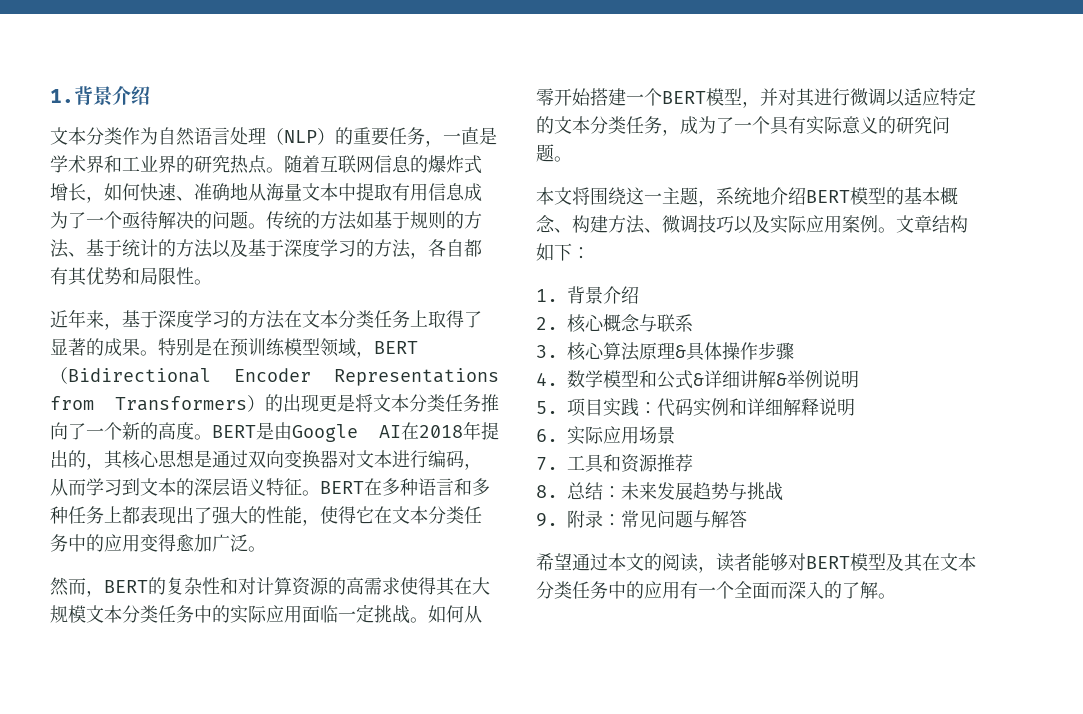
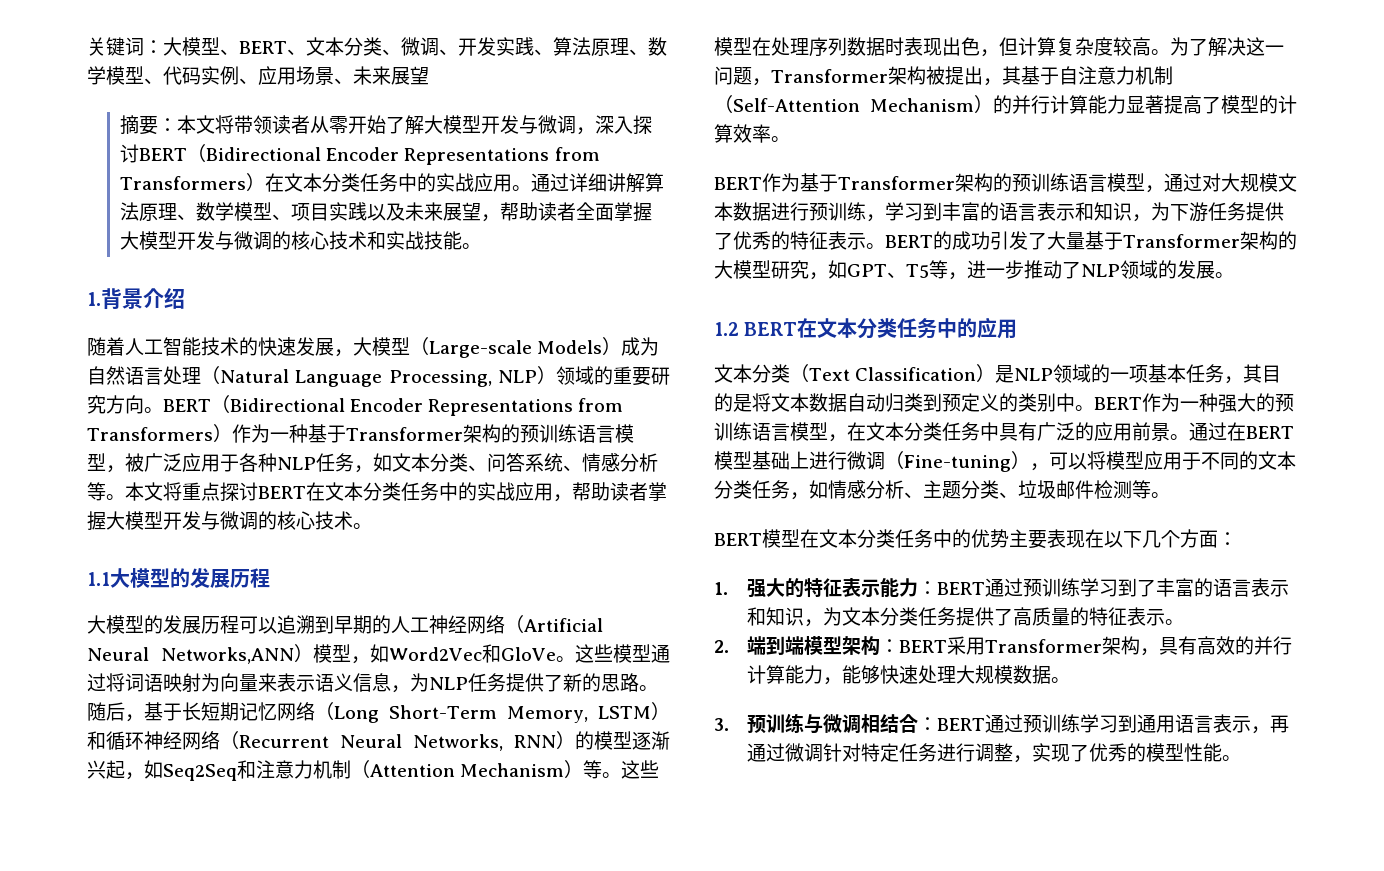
[50,86,150,106] [50,127,497,147] [50,155,482,174] [50,183,482,203] [50,211,482,230] [50,239,482,259] [50,267,212,286] [50,309,482,330] [50,338,418,358] [50,367,499,386] [50,394,499,412] [50,421,499,442] [50,449,482,470] [50,478,490,497] [50,506,482,526] [50,534,266,552] [50,577,490,597] [50,604,482,624] [536,87,976,108] [536,116,950,136] [536,144,572,162] [536,187,958,207] [536,215,968,234] [536,243,590,261] [536,286,639,304] [536,314,693,333] [536,342,794,361] [536,370,859,389] [536,398,855,417] [536,426,675,445] [536,454,693,473] [536,482,783,501] [536,510,747,528] [536,553,976,573] [536,581,878,599] 1.背景介绍 // 文本分类作为自然语言处理（NLP）的重要任务，一直是学术界和工业界的研究热点。随着互联网信息的爆炸式增长，如何快速、准确地从海量文本中提取有用信息成为了一个亟待解决的问题。传统的方法如基于规则的方法、基于统计的方法以及基于深度学习的方法，各自都有其优势和局限性。 // 近年来，基于深度学习的方法在文本分类任务上取得了显著的成果。特别是在预训练模型领域，BERT（Bidirectional Encoder Representations from Transformers）的出现更是将文本分类任务推向了一个新的高度。BERT是由Google AI在2018年提出的，其核心思想是通过双向变换器对文本进行编码，从而学习到文本的深层语义特征。BERT在多种语言和多种任务上都表现出了强大的性能，使得它在文本分类任务中的应用变得愈加广泛。 // 然而，BERT的复杂性和对计算资源的高需求使得其在大规模文本分类任务中的实际应用面临一定挑战。如何从零开始搭建一个BERT模型，并对其进行微调以适应特定的文本分类任务，成为了一个具有实际意义的研究问题。 // 本文将围绕这一主题，系统地介绍BERT模型的基本概念、构建方法、微调技巧以及实际应用案例。文章结构如下： // 1.背景介绍 // 2.核心概念与联系 // 3.核心算法原理&具体操作步骤 // 4.数学模型和公式&详细讲解&举例说明 // 5.项目实践：代码实例和详细解释说明 // 6.实际应用场景 // 7.工具和资源推荐 // 8.总结：未来发展趋势与挑战 // 9.附录：常见问题与解答 // 希望通过本文的阅读，读者能够对BERT模型及其在文本分类任务中的应用有一个全面而深入的了解 -> [87,37,667,56] [87,66,429,85] [120,115,653,135] [120,144,600,165] [120,173,665,193] [120,202,653,222] [120,231,482,250] [87,288,185,310] [87,337,660,358] [87,366,670,387] [87,395,624,416] [87,424,634,443] [87,453,658,473] [87,482,667,502] [87,511,372,531] [87,568,270,588] [87,615,603,634] [87,644,670,664] [87,673,658,693] [87,702,670,723] [87,731,670,751] [87,760,660,781] [714,37,1284,57] [714,66,1173,86] [714,95,1297,114] [714,124,790,143] [714,173,1297,193] [714,202,1284,222] [714,231,1297,250] [714,260,1234,280] [714,317,1018,339] [714,364,1282,384] [714,393,1294,413] [714,422,1294,442] [714,451,1296,472] [714,480,1170,500] [714,529,1237,549] [714,578,1290,598] [747,607,1185,627] [714,636,1293,656] [747,665,1071,685] [714,713,1290,734] [747,743,1223,763] 关键词：大模型、BERT、文本分类、微调、开发实践、算法原理、数学模型、代码实例、应用场景、未来展望 // 摘要：本文将带领读者从零开始了解大模型开发与微调，深入探讨BERT（Bidirectional Encoder Representations from Transformers）在文本分类任务中的实战应用。通过详细讲解算法原理、数学模型、项目实践以及未来展望，帮助读者全面掌握大模型开发与微调的核心技术和实战技能。 // 1.背景介绍 // 随着人工智能技术的快速发展，大模型（Large-scale Models）成为自然语言处理（Natural Language Processing, NLP）领域的重要研究方向。BERT（Bidirectional Encoder Representations from Transformers）作为一种基于Transformer架构的预训练语言模型，被广泛应用于各种NLP任务，如文本分类、问答系统、情感分析等。本文将重点探讨BERT在文本分类任务中的实战应用，帮助读者掌握大模型开发与微调的核心技术。 // 1.1大模型的发展历程 // 大模型的发展历程可以追溯到早期的人工神经网络（Artificial Neural Networks,ANN）模型，如Word2Vec和GloVe。这些模型通过将词语映射为向量来表示语义信息，为NLP任务提供了新的思路。随后，基于长短期记忆网络（Long Short-Term Memory, LSTM）和循环神经网络（Recurrent Neural Networks, RNN）的模型逐渐兴起，如Seq2Seq和注意力机制（Attention Mechanism）等。这些模型在处理序列数据时表现出色，但计算复杂度较高。为了解决这一问题，Transformer架构被提出，其基于自注意力机制（Self-Attention Mechanism）的并行计算能力显著提高了模型的计算效率。 // BERT作为基于Transformer架构的预训练语言模型，通过对大规模文本数据进行预训练，学习到丰富的语言表示和知识，为下游任务提供了优秀的特征表示。BERT的成功引发了大量基于Transformer架构的大模型研究，如GPT、T5等，进一步推动了NLP领域的发展。 // 1.2 BERT在文本分类任务中的应用 // 文本分类（Text Classification）是NLP领域的一项基本任务，其目的是将文本数据自动归类到预定义的类别中。BERT作为一种强大的预训练语言模型，在文本分类任务中具有广泛的应用前景。通过在BERT模型基础上进行微调（Fine-tuning），可以将模型应用于不同的文本分类任务，如情感分析、主题分类、垃圾邮件检测等。 // BERT模型在文本分类任务中的优势主要表现在以下几个方面： // 1.强大的特征表示能力：BERT通过预训练学习到了丰富的语言表示和知识，为文本分类任务提供了高质量的特征表示。 // 2.端到端模型架构：BERT采用Transformer架构，具有高效的并行计算能力，能够快速处理大规模数据。 // 3.预训练与微调相结合：BERT通过预训练学习到通用语言表示，再通过微调针对特定任务进行调整，实现了优秀的模型性能

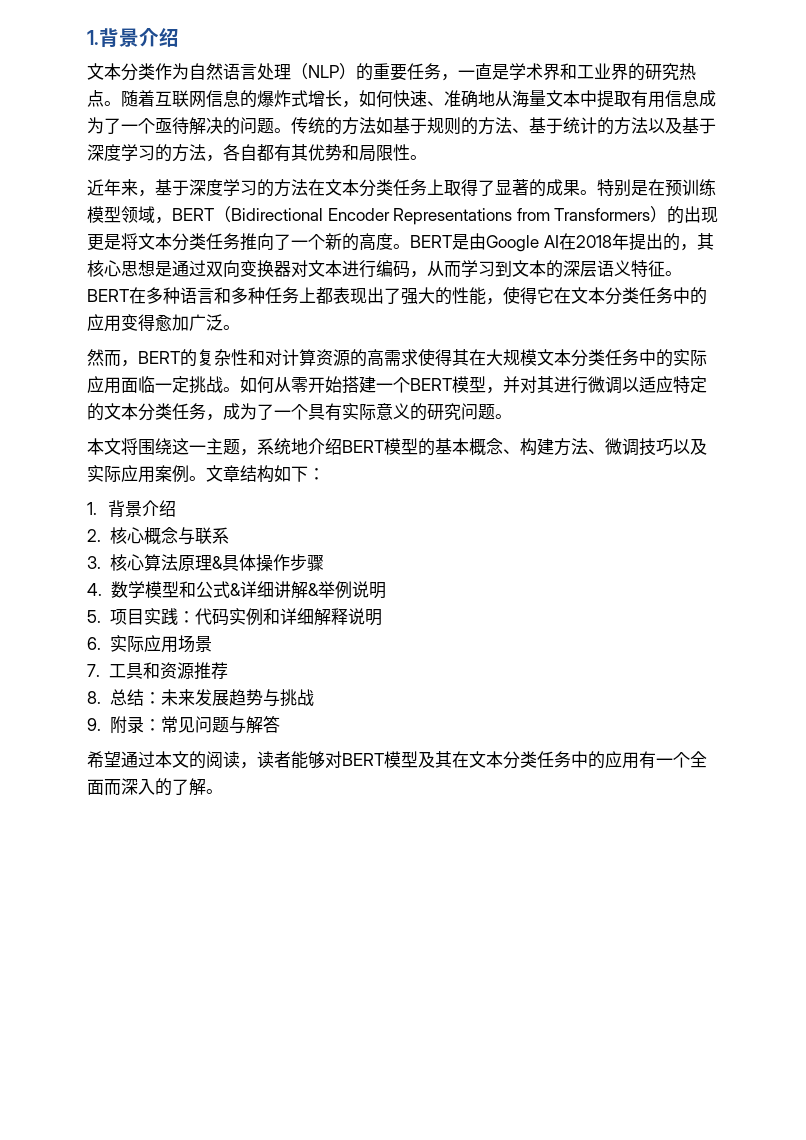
[87,37,667,56] [87,66,429,85] [120,115,653,135] [120,144,600,165] [120,173,665,193] [120,202,653,222] [120,231,482,250] [87,288,185,310] [87,337,660,358] [87,366,670,387] [87,395,624,416] [87,424,634,443] [87,453,658,473] [87,482,667,502] [87,511,372,531] [87,568,270,588] [87,615,603,634] [87,644,670,664] [87,673,658,693] [87,702,670,723] [87,731,670,751] [87,760,660,781] [714,37,1284,57] [714,66,1173,86] [714,95,1297,114] [714,124,790,143] [714,173,1297,193] [714,202,1284,222] [714,231,1297,250] [714,260,1234,280] [714,317,1018,339] [714,364,1282,384] [714,393,1294,413] [714,422,1294,442] [714,451,1296,472] [714,480,1170,500] [714,529,1237,549] [714,578,1290,598] [747,607,1185,627] [714,636,1293,656] [747,665,1071,685] [714,713,1290,734] [747,743,1223,763] 关键词：大模型、BERT、文本分类、微调、开发实践、算法原理、数学模型、代码实例、应用场景、未来展望 // 摘要：本文将带领读者从零开始了解大模型开发与微调，深入探讨BERT（Bidirectional Encoder Representations from Transformers）在文本分类任务中的实战应用。通过详细讲解算法原理、数学模型、项目实践以及未来展望，帮助读者全面掌握大模型开发与微调的核心技术和实战技能。 // 1.背景介绍 // 随着人工智能技术的快速发展，大模型（Large-scale Models）成为自然语言处理（Natural Language Processing, NLP）领域的重要研究方向。BERT（Bidirectional Encoder Representations from Transformers）作为一种基于Transformer架构的预训练语言模型，被广泛应用于各种NLP任务，如文本分类、问答系统、情感分析等。本文将重点探讨BERT在文本分类任务中的实战应用，帮助读者掌握大模型开发与微调的核心技术。 // 1.1大模型的发展历程 // 大模型的发展历程可以追溯到早期的人工神经网络（Artificial Neural Networks,ANN）模型，如Word2Vec和GloVe。这些模型通过将词语映射为向量来表示语义信息，为NLP任务提供了新的思路。随后，基于长短期记忆网络（Long Short-Term Memory, LSTM）和循环神经网络（Recurrent Neural Networks, RNN）的模型逐渐兴起，如Seq2Seq和注意力机制（Attention Mechanism）等。这些模型在处理序列数据时表现出色，但计算复杂度较高。为了解决这一问题，Transformer架构被提出，其基于自注意力机制（Self-Attention Mechanism）的并行计算能力显著提高了模型的计算效率。 // BERT作为基于Transformer架构的预训练语言模型，通过对大规模文本数据进行预训练，学习到丰富的语言表示和知识，为下游任务提供了优秀的特征表示。BERT的成功引发了大量基于Transformer架构的大模型研究，如GPT、T5等，进一步推动了NLP领域的发展。 // 1.2 BERT在文本分类任务中的应用 // 文本分类（Text Classification）是NLP领域的一项基本任务，其目的是将文本数据自动归类到预定义的类别中。BERT作为一种强大的预训练语言模型，在文本分类任务中具有广泛的应用前景。通过在BERT模型基础上进行微调（Fine-tuning），可以将模型应用于不同的文本分类任务，如情感分析、主题分类、垃圾邮件检测等。 // BERT模型在文本分类任务中的优势主要表现在以下几个方面： // 1.强大的特征表示能力：BERT通过预训练学习到了丰富的语言表示和知识，为文本分类任务提供了高质量的特征表示。 // 2.端到端模型架构：BERT采用Transformer架构，具有高效的并行计算能力，能够快速处理大规模数据。 // 3.预训练与微调相结合：BERT通过预训练学习到通用语言表示，再通过微调针对特定任务进行调整，实现了优秀的模型性能 -> [87,28,179,48] [87,63,696,81] [87,90,716,108] [87,117,716,135] [87,144,427,162] [87,179,716,197] [87,206,719,225] [87,233,714,252] [87,260,682,278] [87,286,707,305] [87,314,240,332] [87,348,707,367] [87,376,707,394] [87,403,512,421] [87,438,707,456] [87,465,325,483] [87,500,176,517] [87,527,229,545] [87,554,324,572] [87,581,386,599] [87,608,382,626] [87,635,212,653] [87,662,228,680] [87,689,314,707] [87,715,280,734] [87,751,707,769] [87,778,206,796] 1.背景介绍 // 文本分类作为自然语言处理（NLP）的重要任务，一直是学术界和工业界的研究热点。随着互联网信息的爆炸式增长，如何快速、准确地从海量文本中提取有用信息成为了一个亟待解决的问题。传统的方法如基于规则的方法、基于统计的方法以及基于深度学习的方法，各自都有其优势和局限性。 // 近年来，基于深度学习的方法在文本分类任务上取得了显著的成果。特别是在预训练模型领域，BERT（Bidirectional Encoder Representations from Transformers）的出现更是将文本分类任务推向了一个新的高度。BERT是由Google AI在2018年提出的，其核心思想是通过双向变换器对文本进行编码，从而学习到文本的深层语义特征。BERT在多种语言和多种任务上都表现出了强大的性能，使得它在文本分类任务中的应用变得愈加广泛。 // 然而，BERT的复杂性和对计算资源的高需求使得其在大规模文本分类任务中的实际应用面临一定挑战。如何从零开始搭建一个BERT模型，并对其进行微调以适应特定的文本分类任务，成为了一个具有实际意义的研究问题。 // 本文将围绕这一主题，系统地介绍BERT模型的基本概念、构建方法、微调技巧以及实际应用案例。文章结构如下： // 1.背景介绍 // 2.核心概念与联系 // 3.核心算法原理&具体操作步骤 // 4.数学模型和公式&详细讲解&举例说明 // 5.项目实践：代码实例和详细解释说明 // 6.实际应用场景 // 7.工具和资源推荐 // 8.总结：未来发展趋势与挑战 // 9.附录：常见问题与解答 // 希望通过本文的阅读，读者能够对BERT模型及其在文本分类任务中的应用有一个全面而深入的了解

